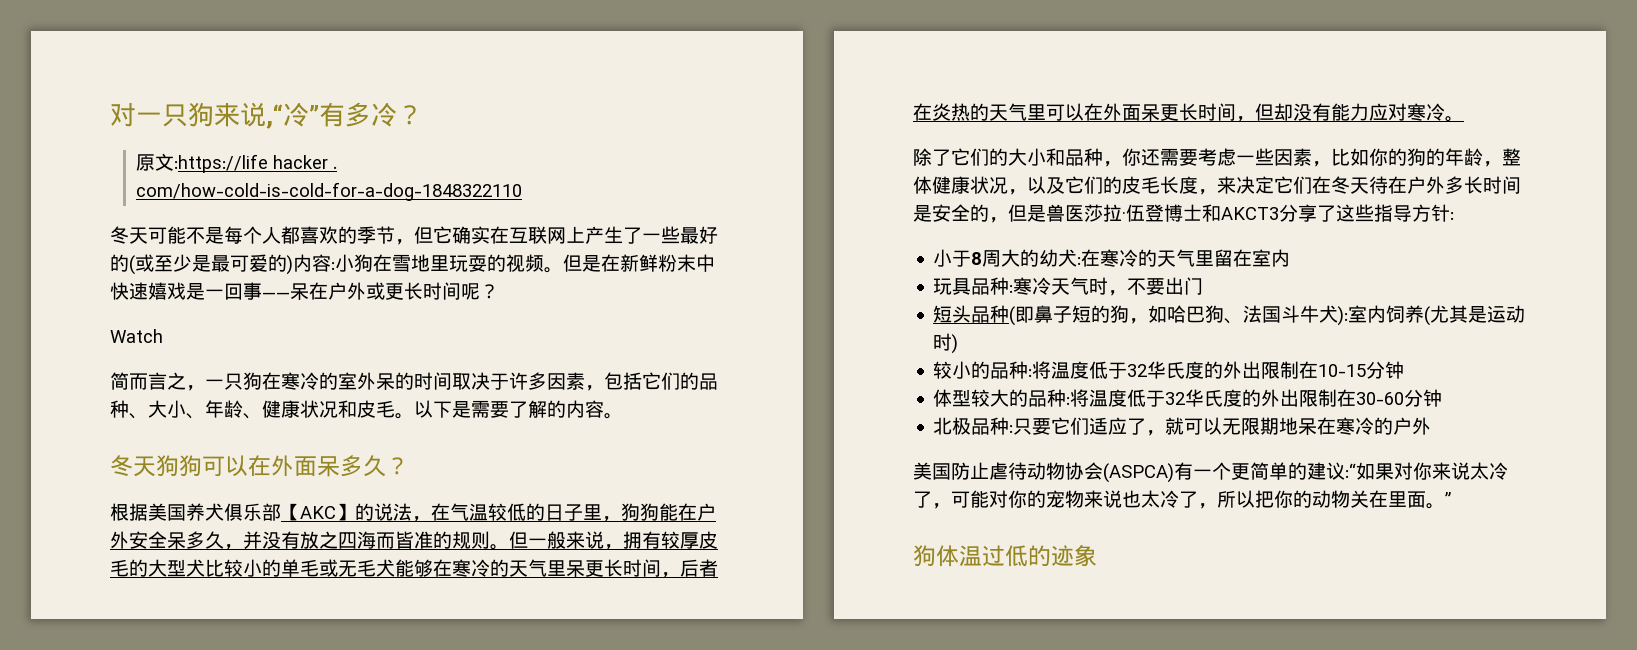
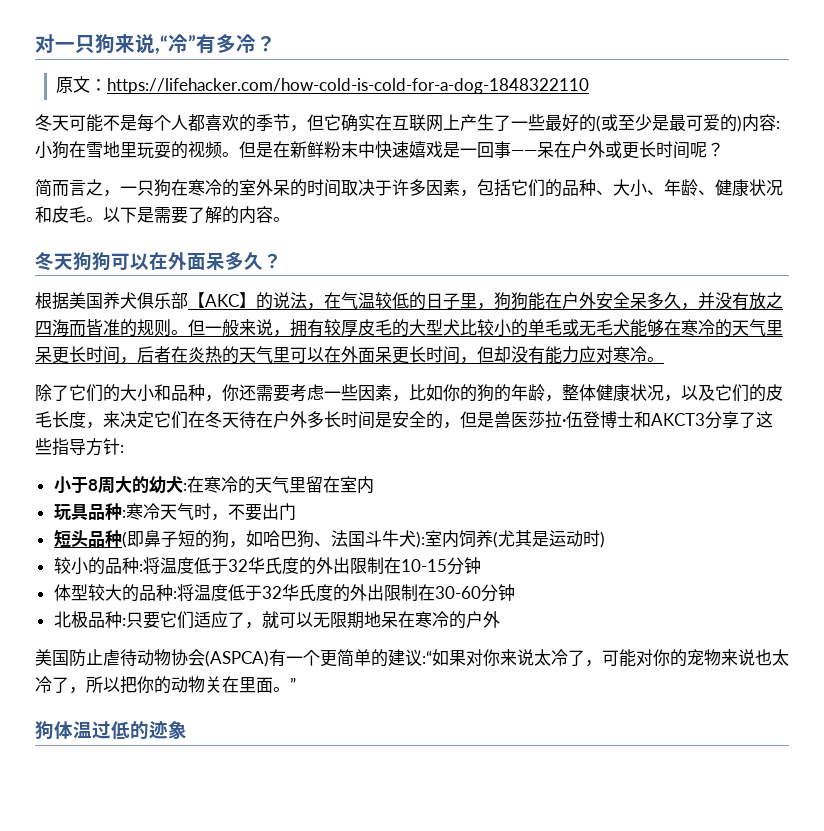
[174,154,338,173] [136,182,523,201] :https://life hacker . com/how-cold-is-cold-for-a-dog-1848322110 -> [90,78,590,94] ：https://lifehacker.com/how-cold-is-cold-for-a-dog-1848322110
[110,329,163,343] // Watch -> (724, 149) none

